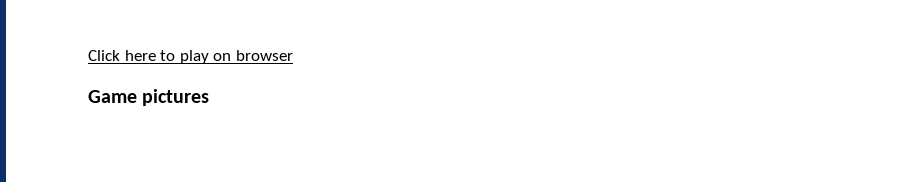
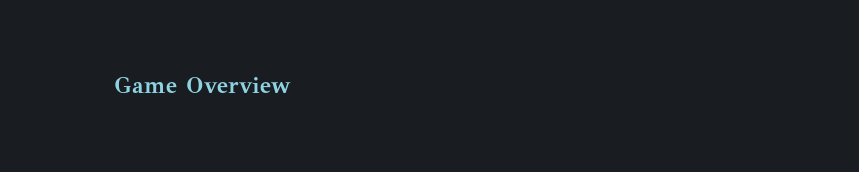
[88,50,293,64] [88,89,210,106] Click here to play on browser // Game pictures -> [114,76,291,93] Game Overview

